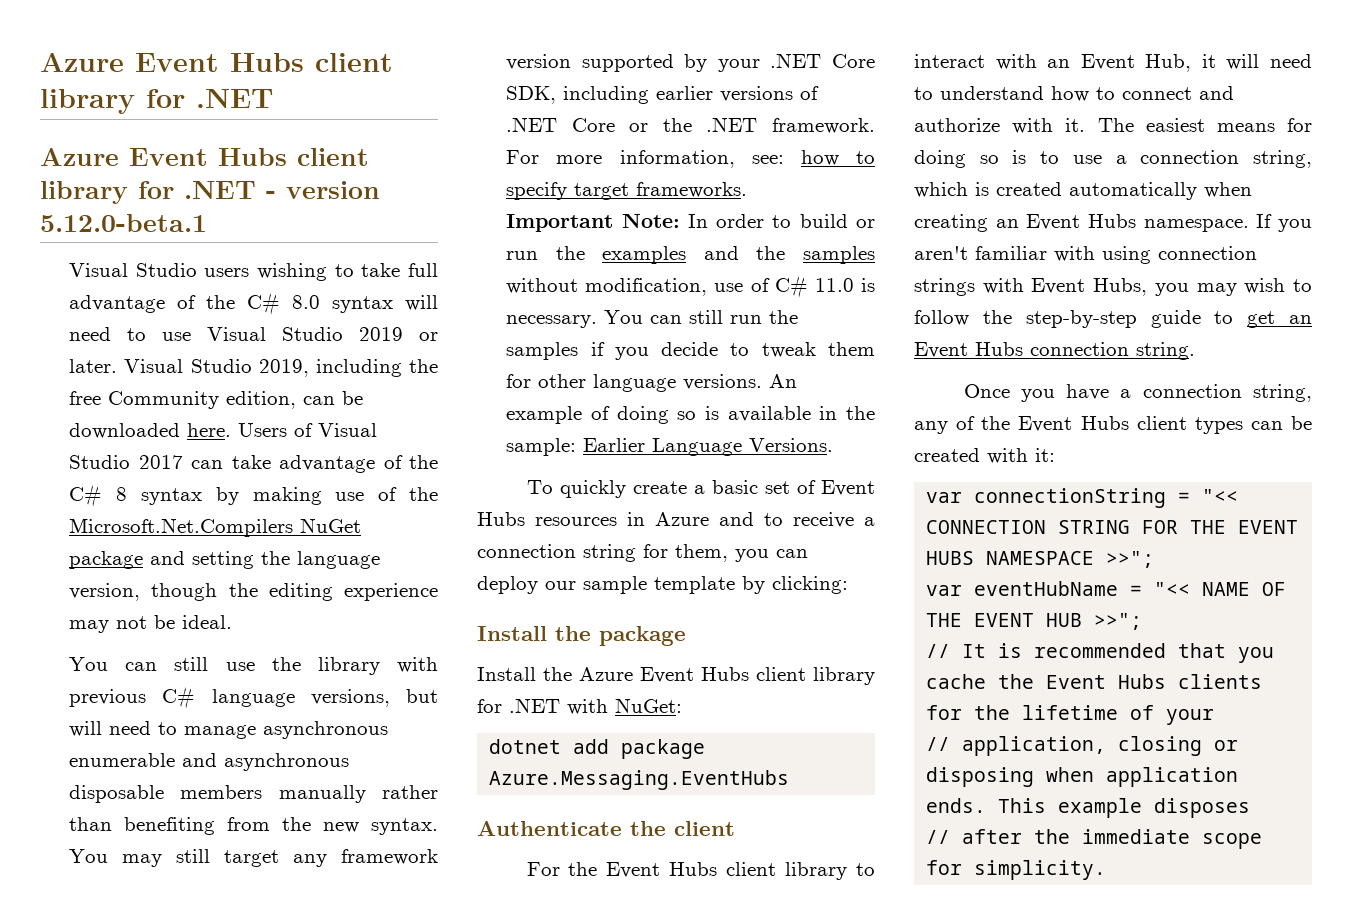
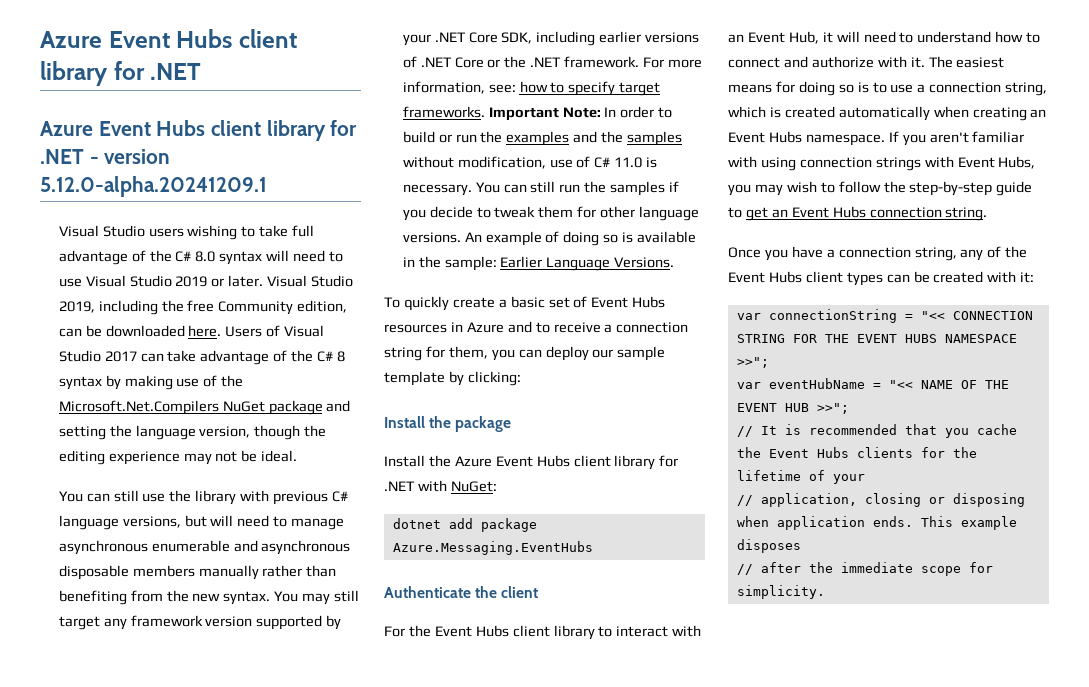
[40,214,207,232] 5.12.0-beta.1 -> [40,176,267,197] 5.12.0-alpha.20241209.1
(748, 190) // -> (485, 112) none

